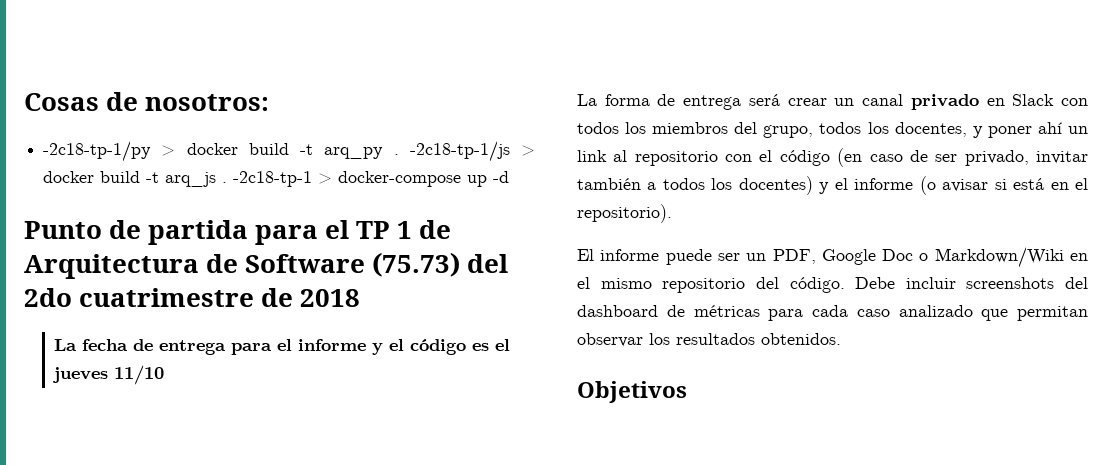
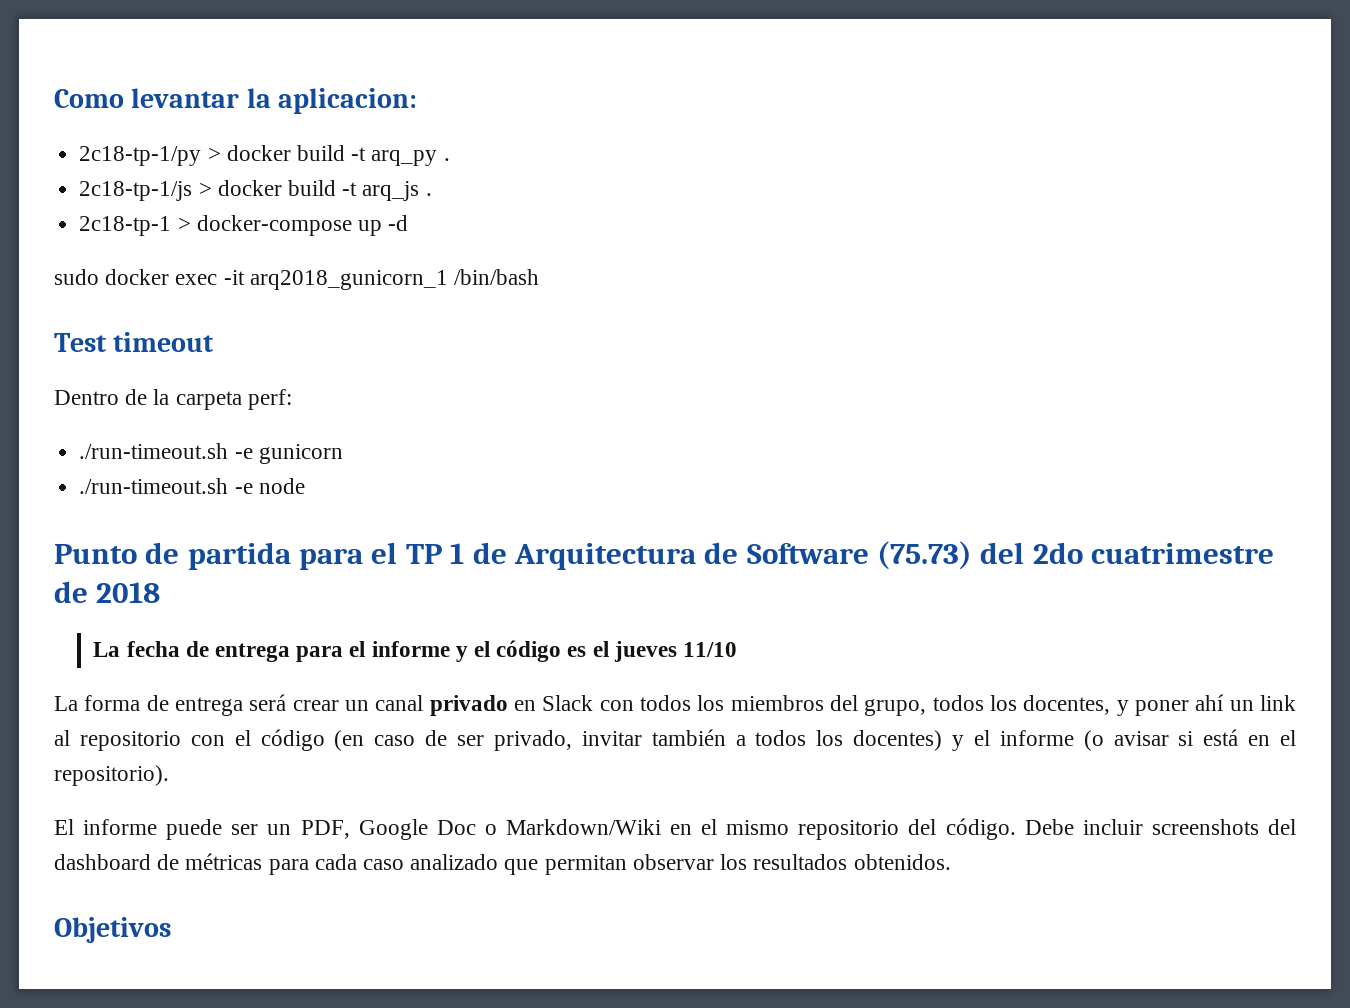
[24,92,270,111] [43,141,152,162] Cosas de nosotros: // -2c18-tp-1/py -> [54,88,418,114] [79,146,202,166] Como levantar la aplicacion: // 2c18-tp-1/py
[409,141,510,162] -2c18-tp-1/js -> [79,181,193,201] // 2c18-tp-1/js
[233,171,313,187] -2c18-tp-1 -> [79,216,172,236] // 2c18-tp-1
(510, 177) none -> [54,269,540,290] [54,332,215,352] [54,389,292,410] [79,443,343,464] [79,478,305,494] // sudo docker exec -it arq2018_gunicorn_1 /bin/bash // Test timeout // Dentro de la carpeta perf: // ./run-timeout.sh -e gunicorn // ./run-timeout.sh -e node

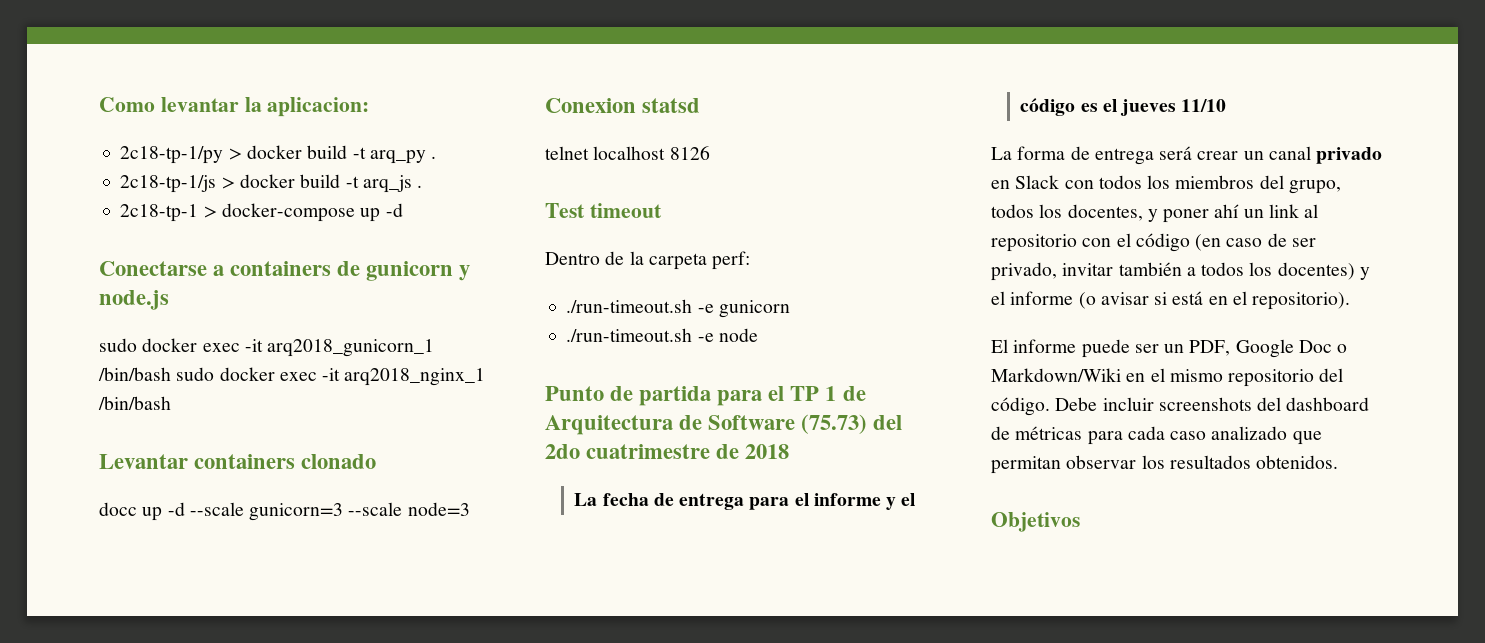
(409, 223) none -> [99,261,471,281] [99,290,169,310] // Conectarse a containers de gunicorn y node.js
(540, 277) none -> [176,367,486,386] [98,396,171,410] [99,454,377,469] [99,502,470,521] [545,98,701,113] [545,146,710,160] sudo docker exec -it arq2018_nginx_1 /bin/bash // Levantar containers clonado // docc up -d --scale gunicorn=3 --scale node=3 // Conexion statsd // telnet localhost 8126

